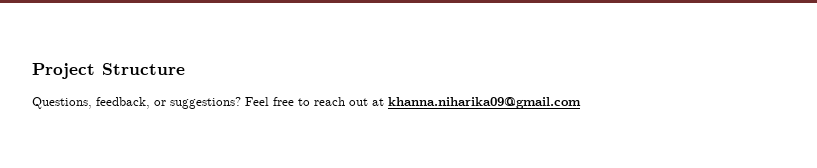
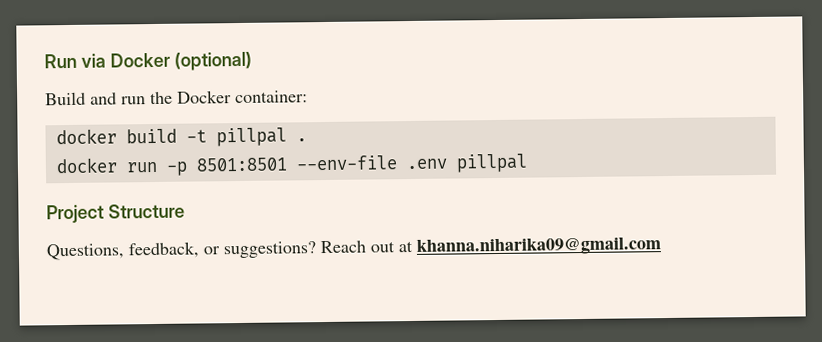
(32, 71) none -> [44,51,252,71] [45,90,308,106] [55,127,307,147] [55,153,528,176] Run via Docker (optional) // Build and run the Docker container: // docker build -t pillpal . // docker run -p 8501:8501 --env-file .env pillpal //
[245,97,345,106] Feel free to reach -> [320,240,366,254] Reach

